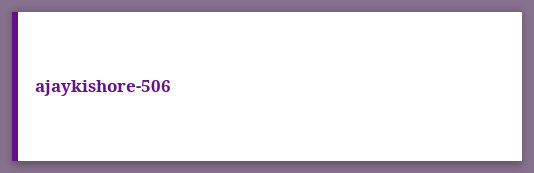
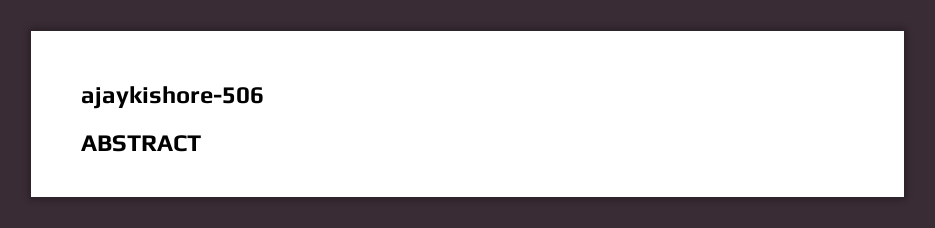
(171, 88) none -> [81,135,201,152] // ABSTRACT

